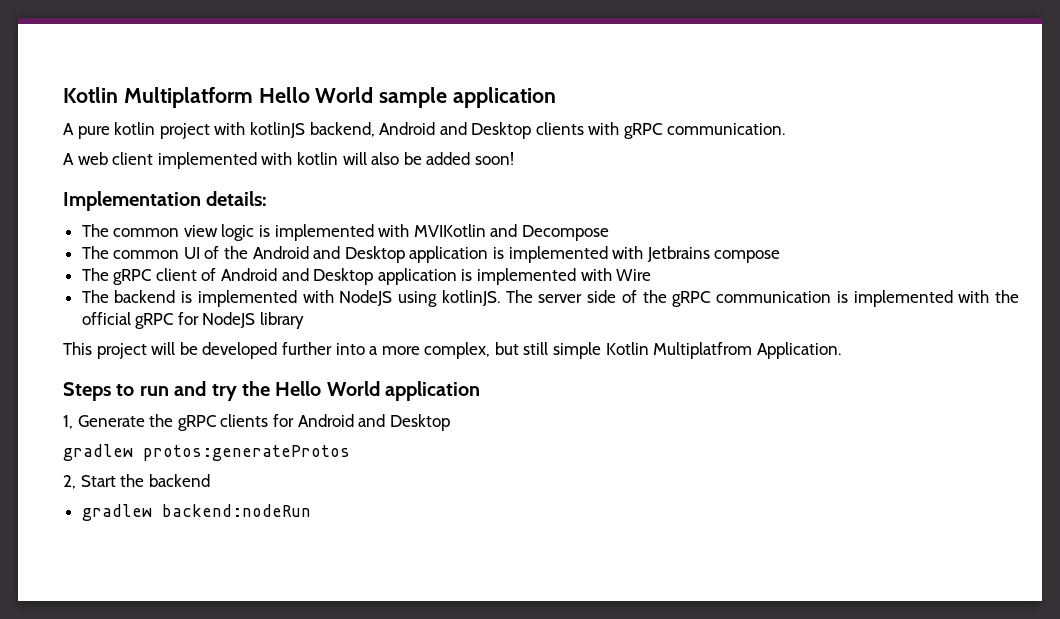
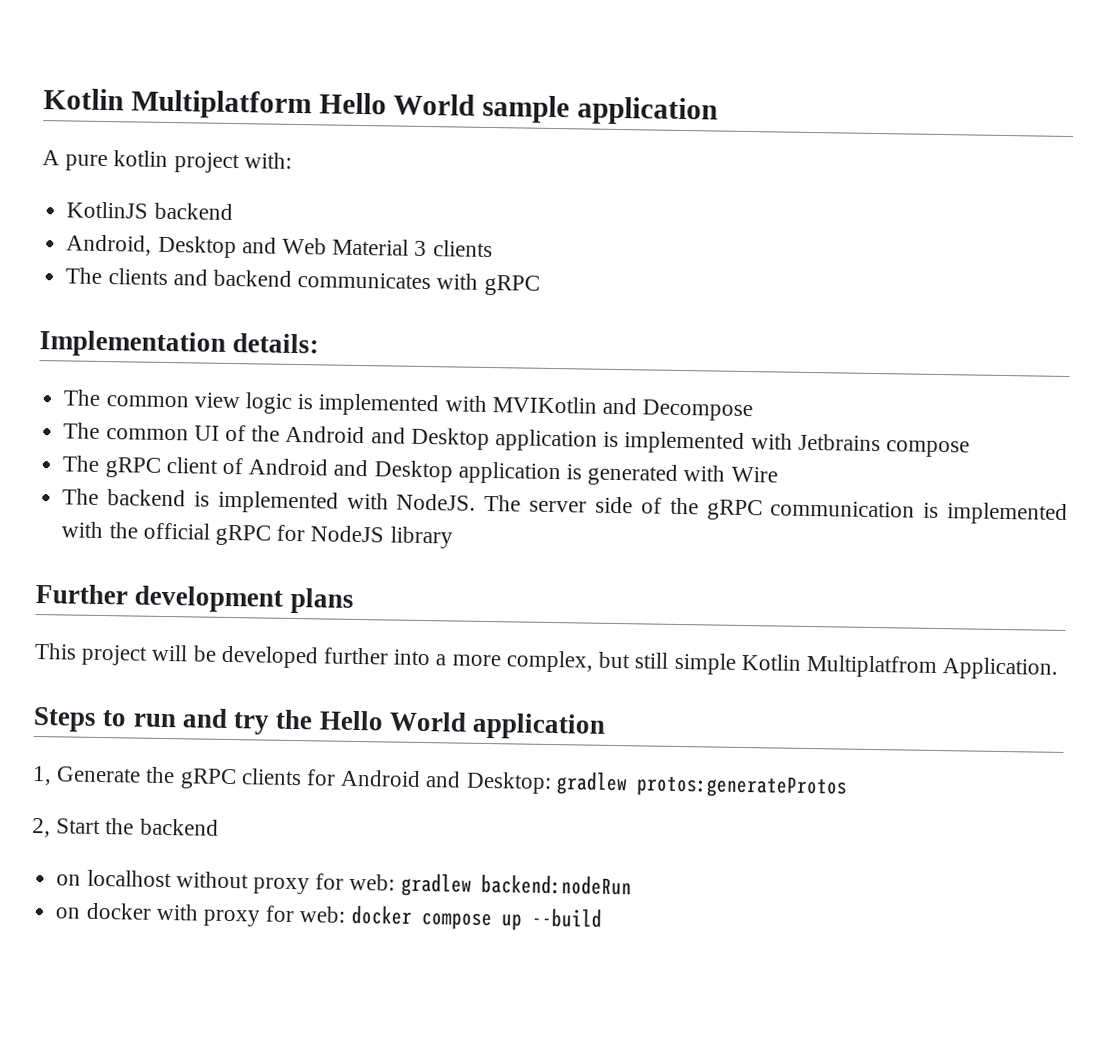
[214,122,785,139] [63,152,514,169] with kotlinJS backend, Android and Desktop clients with gRPC communication. // A web client implemented with kotlin will also be added soon! -> [243,152,292,169] [66,201,233,221] [66,234,493,259] [65,267,540,296] with: // KotlinJS backend // Android, Desktop and Web Material 3 clients // The clients and backend communicates with gRPC
[477,268,577,285] implemented -> [587,463,679,486] generated
[339,290,500,307] NodeJS using kotlinJS. -> [396,493,477,511] NodeJS.
(305, 320) none -> [35,583,354,614] // Further development plans
[389,414,450,431] Desktop // -> [465,771,552,795] Desktop:
[81,504,311,521] gradlew backend:nodeRun -> [56,869,632,897] [55,902,603,931] on localhost without proxy for web: gradlew backend:nodeRun // on docker with proxy for web: docker compose up --build

